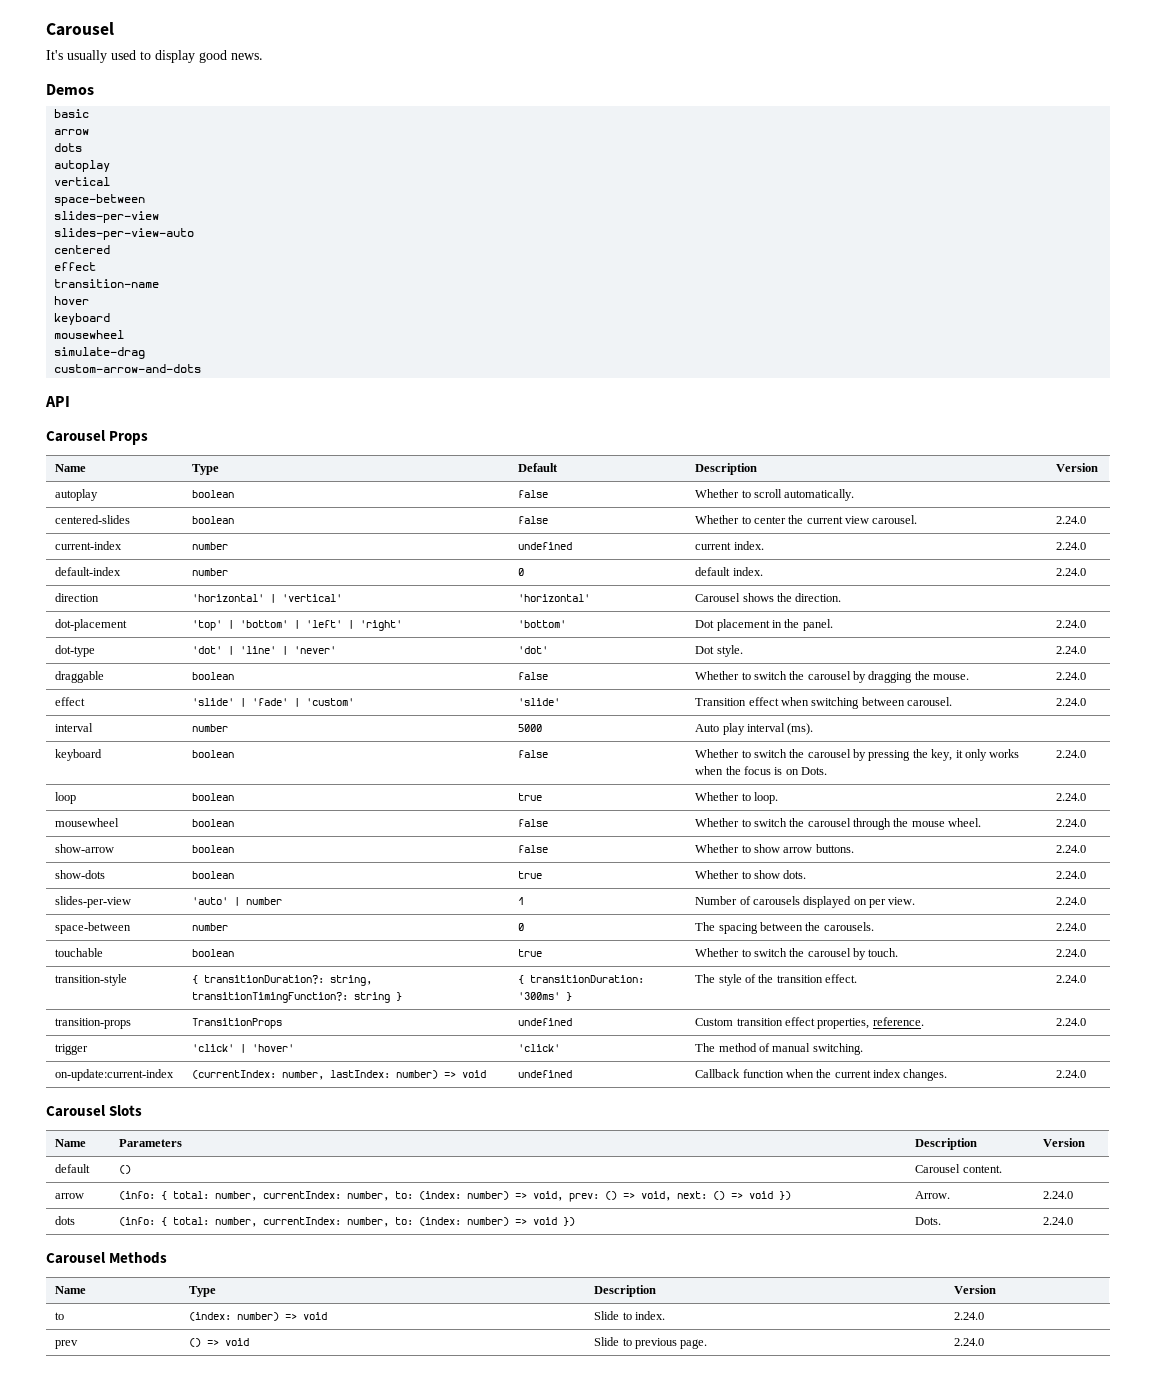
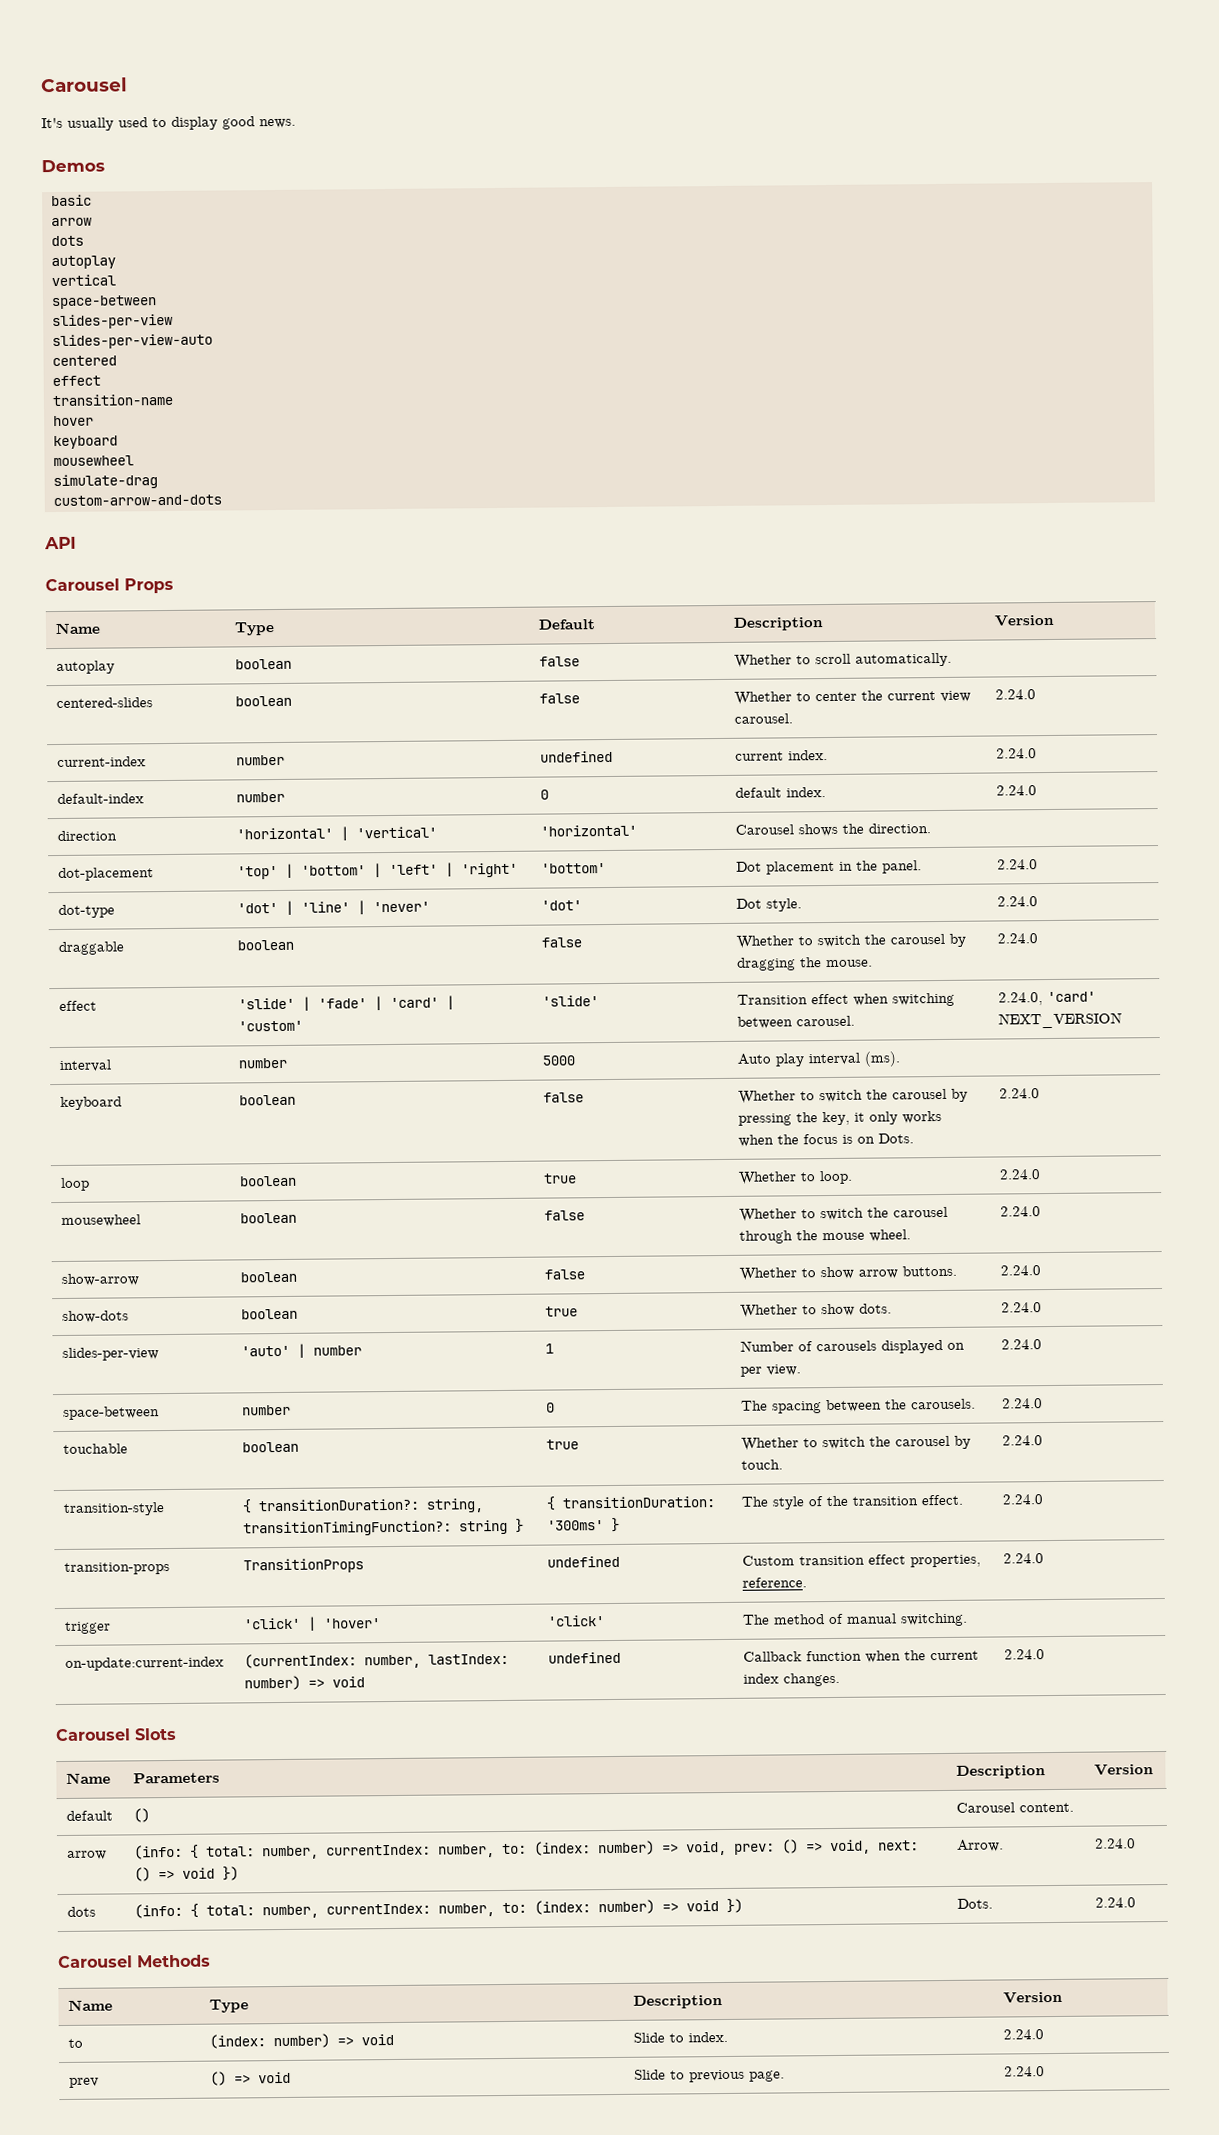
(301, 702) none -> [390,995,456,1010] 'card' |
[1056,698,1087,706] 2.24.0 -> [998,991,1097,1006] [998,1012,1123,1029] 2.24.0, 'card' NEXT_VERSION

